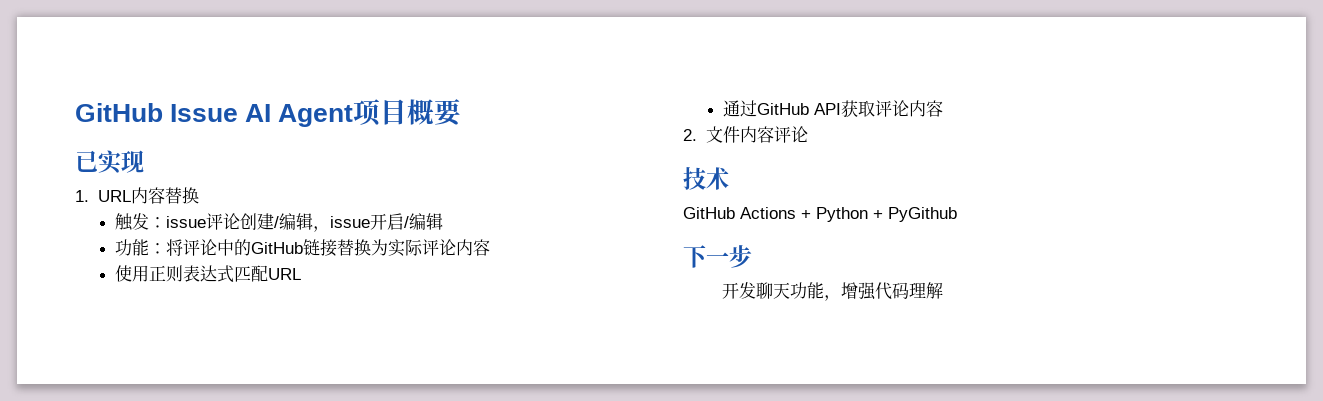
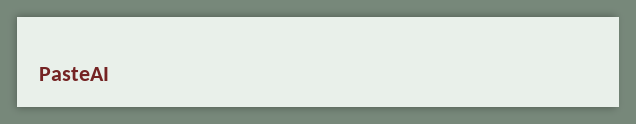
[75,99,463,127] [75,150,144,174] [75,187,199,204] [114,213,443,232] [114,239,490,257] [114,265,301,283] [722,100,943,117] [683,126,808,143] [683,167,729,190] [683,207,957,222] [683,245,752,268] [722,282,944,301] GitHub Issue AI Agent项目概要 // 已实现 // 1. URL内容替换 // 触发：issue评论创建/编辑，issue开启/编辑 // 功能：将评论中的GitHub链接替换为实际评论内容 // 使用正则表达式匹配URL // 通过GitHub API获取评论内容 // 2.文件内容评论 // 技术 // GitHub Actions + Python + PyGithub // 下一步 // 开发聊天功能，增强代码理解 -> [39,67,109,81] PasteAI

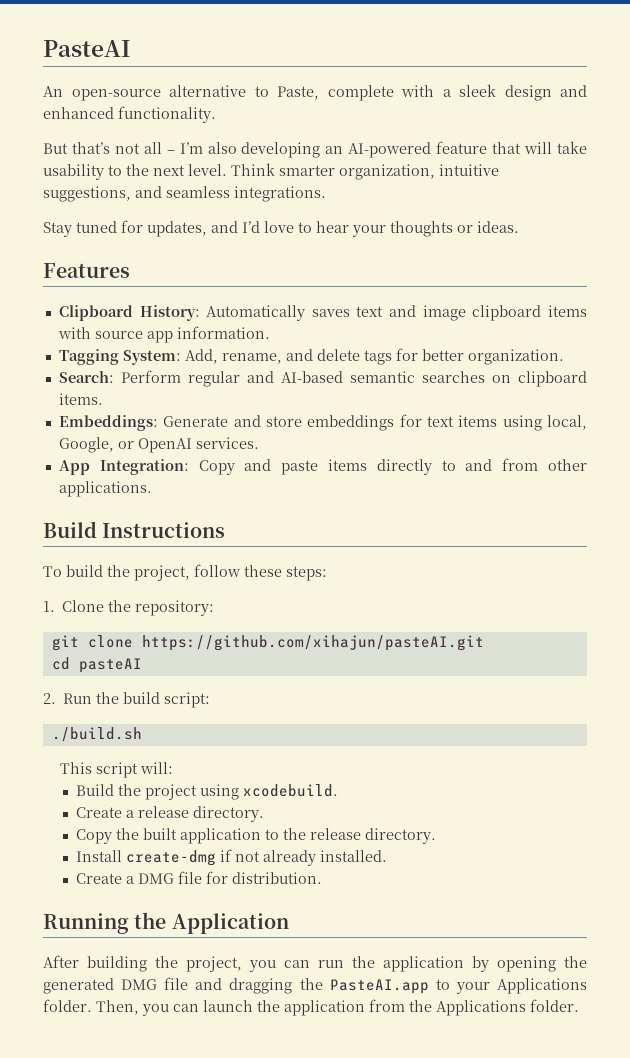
(109, 74) none -> [43,84,587,101] [43,106,216,123] [43,141,587,158] [43,163,499,180] [43,186,326,202] [43,220,519,237] [43,263,130,278] [58,305,588,321] [57,326,270,343] [58,348,564,365] [58,370,588,387] [58,393,103,405] [58,414,587,431] [58,437,259,453] [58,458,587,475] [58,481,152,497] [43,521,226,538] [43,564,327,581] [43,600,215,616] [51,635,484,651] [51,657,142,673] [43,692,211,708] [51,727,142,742] [59,762,173,778] [75,784,338,800] [75,806,264,822] [75,828,436,844] [75,849,387,866] [75,871,322,884] [43,912,289,934] [43,955,587,972] [43,977,587,994] [43,999,579,1016] // An open-source alternative to Paste, complete with a sleek design and enhanced functionality. // But that’s not all – I’m also developing an AI-powered feature that will take usability to the next level. Think smarter organization, intuitive suggestions, and seamless integrations. // Stay tuned for updates, and I’d love to hear your thoughts or ideas. // Features // Clipboard History: Automatically saves text and image clipboard items with source app information. // Tagging System: Add, rename, and delete tags for better organization. // Search: Perform regular and AI-based semantic searches on clipboard items. // Embeddings: Generate and store embeddings for text items using local, Google, or OpenAI services. // App Integration: Copy and paste items directly to and from other applications. // Build Instructions // To build the project, follow these steps: // 1. Clone the repository: // git clone https://github.com/xihajun/pasteAI.git // cd pasteAI // 2. Run the build script: // ./build.sh // This script will: // Build the project using xcodebuild. // Create a release directory. // Copy the built application to the release directory. // Install create-dmg if not already installed. // Create a DMG file for distribution. // Running the Application // After building the project, you can run the application by opening the generated DMG file and dragging the PasteAI.app to your Applications folder. Then, you can launch the application from the Applications folder.

